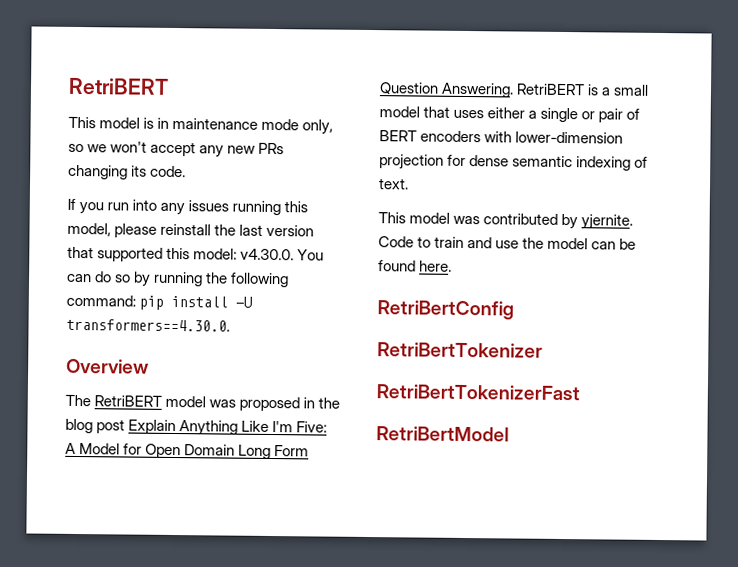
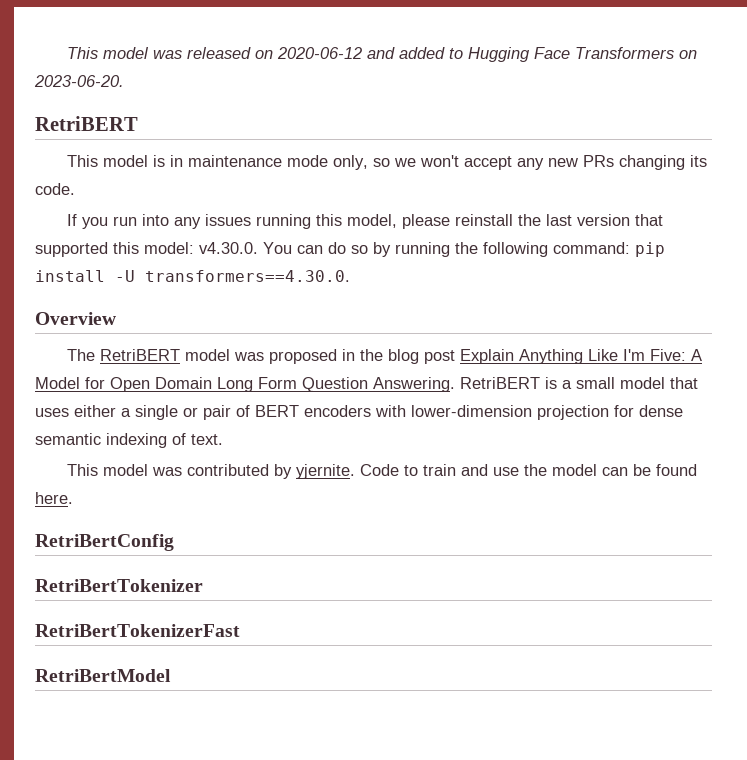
(68, 86) none -> [67,47,698,62] [34,75,124,87] This model was released on 2020-06-12 and added to Hugging Face Transformers on 2023-06-20. //

